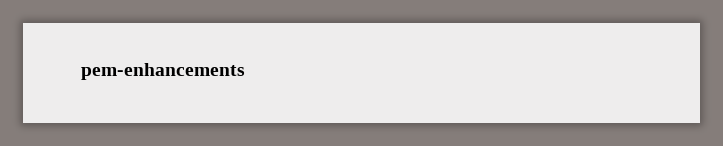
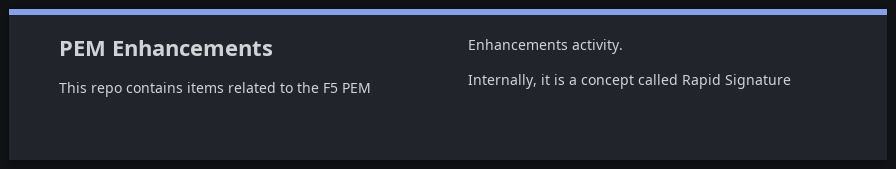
[81,63,245,80] pem-enhancements -> [59,40,273,56] [59,82,371,97] [468,39,623,54] [468,74,791,89] PEM Enhancements // This repo contains items related to the F5 PEM Enhancements activity. // Internally, it is a concept called Rapid Signature

